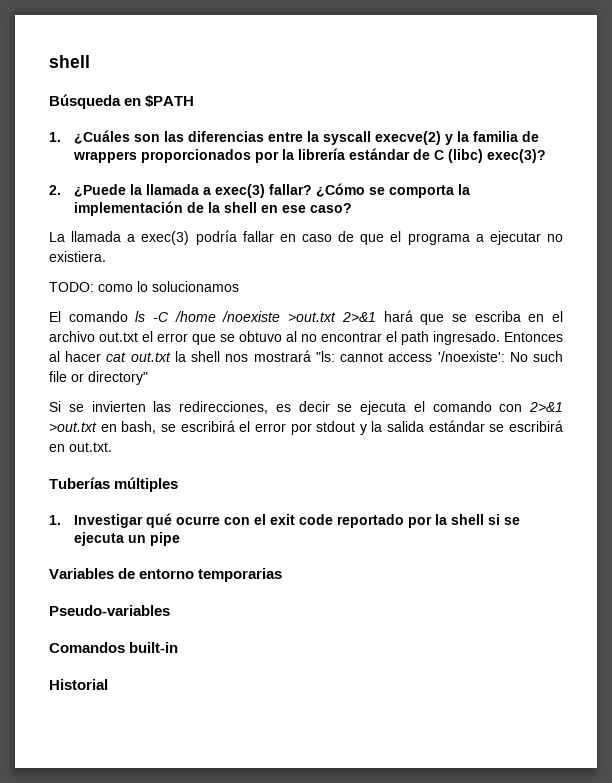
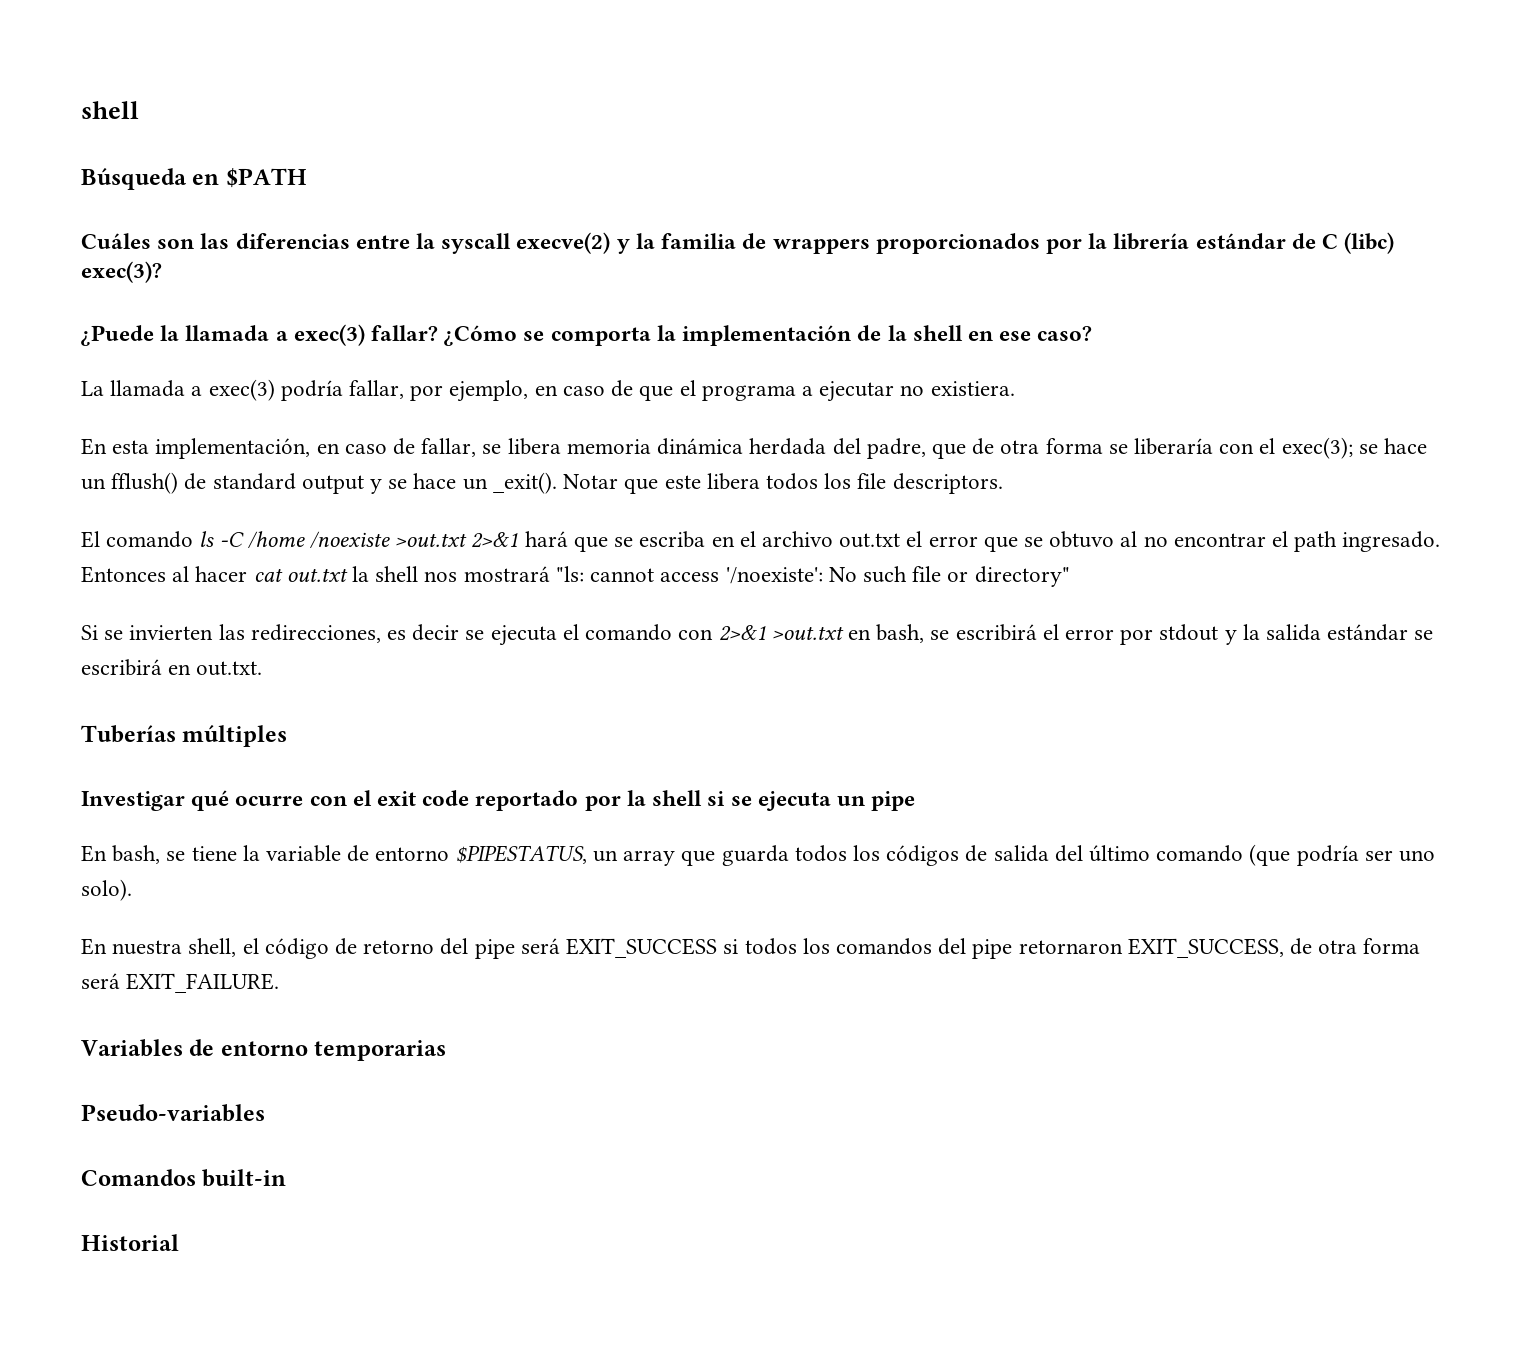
[49,130,131,144] 1. ¿Cuáles -> [81,233,151,249] Cuáles
[49,185,61,195] 2. -> (162, 272) none
[242,231,274,242] fallar -> [349,380,529,402] fallar, por ejemplo,
[49,281,239,292] TODO: como lo solucionamos -> [81,437,1428,459] [81,472,1003,494] En esta implementación, en caso de fallar, se libera memoria dinámica herdada del padre, que de otra forma se liberaría con el exec(3); se hace un fflush() de standard output y se hace un _exit(). Notar que este libera todos los file descriptors.
[49,515,61,525] 1. -> (288, 736) none
(181, 539) none -> [81,844,1436,866] [81,879,132,901] [81,938,1421,959] [81,973,280,993] // En bash, se tiene la variable de entorno $PIPESTATUS, un array que guarda todos los códigos de salida del último comando (que podría ser uno solo). // En nuestra shell, el código de retorno del pipe será EXIT_SUCCESS si todos los comandos del pipe retornaron EXIT_SUCCESS, de otra forma será EXIT_FAILURE.

